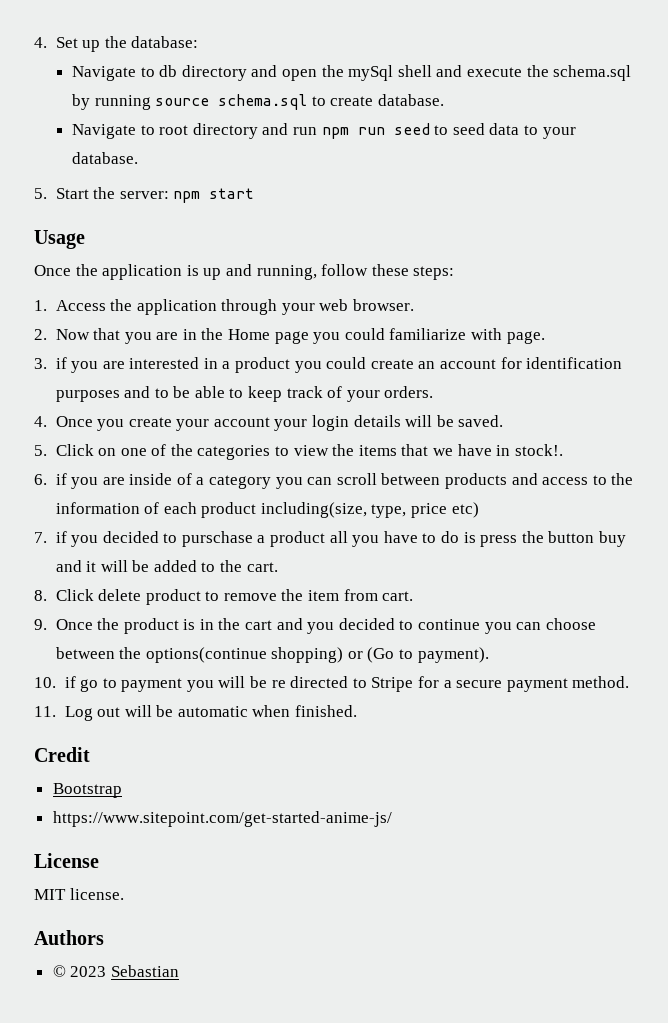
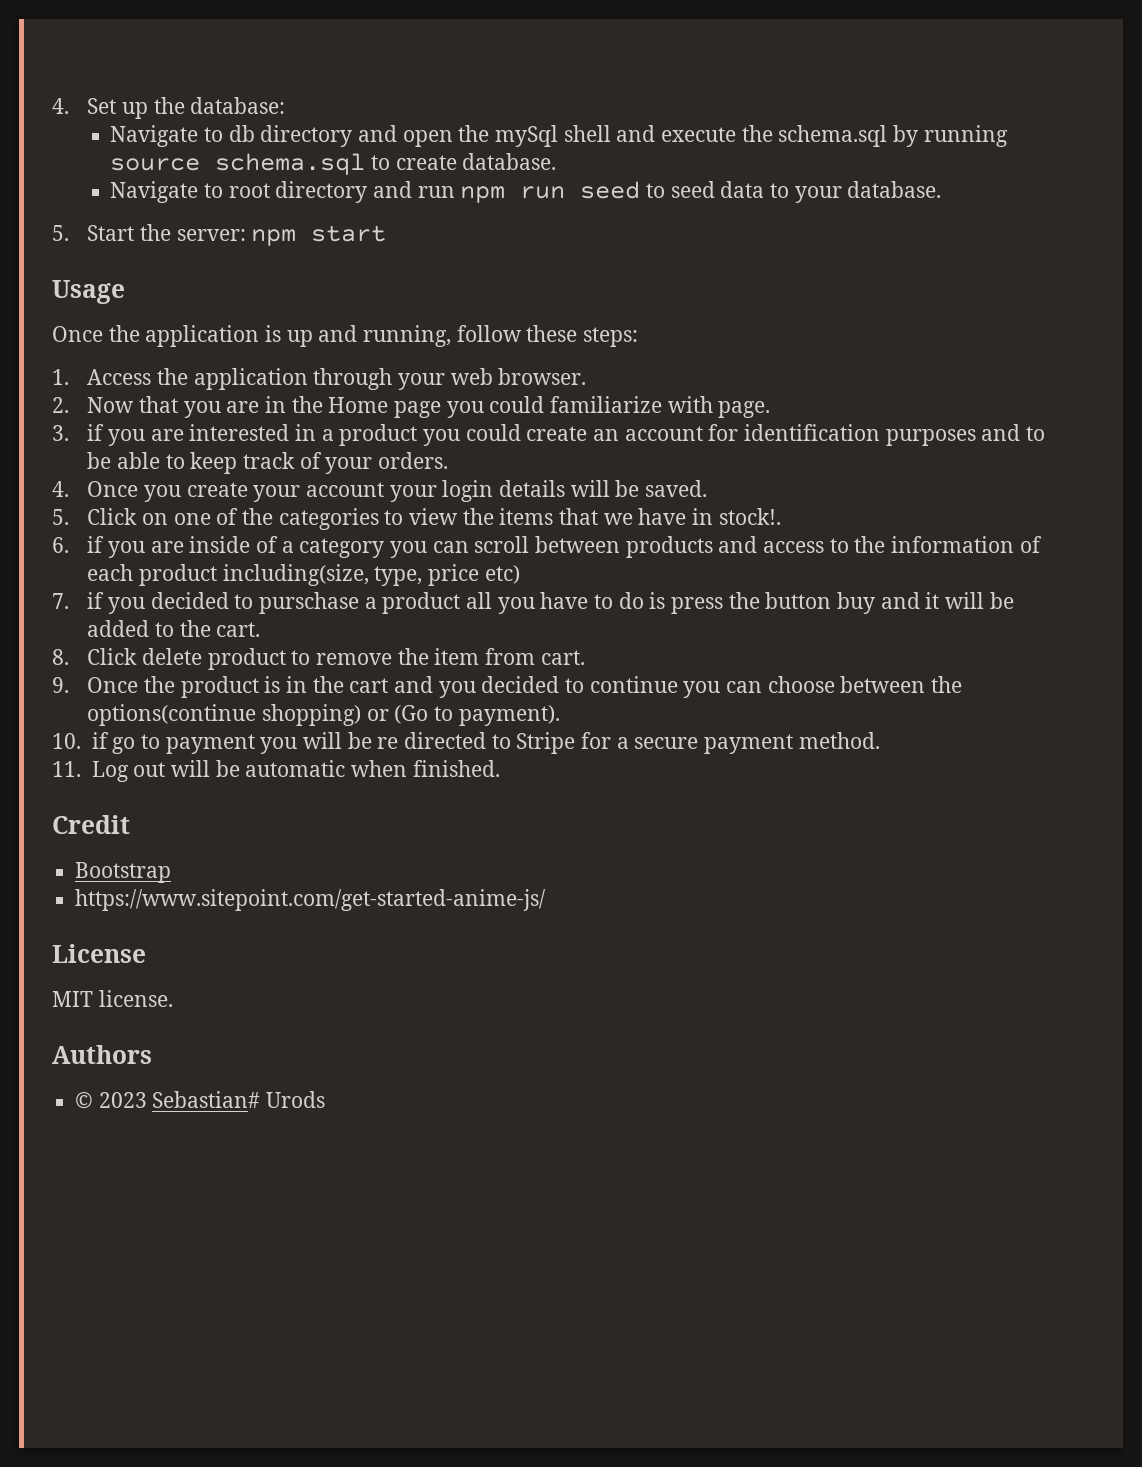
[110,965,179,977] Sebastian -> [152,1091,326,1108] Sebastian# Urods

